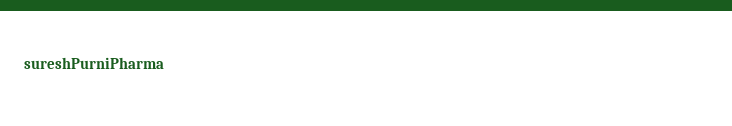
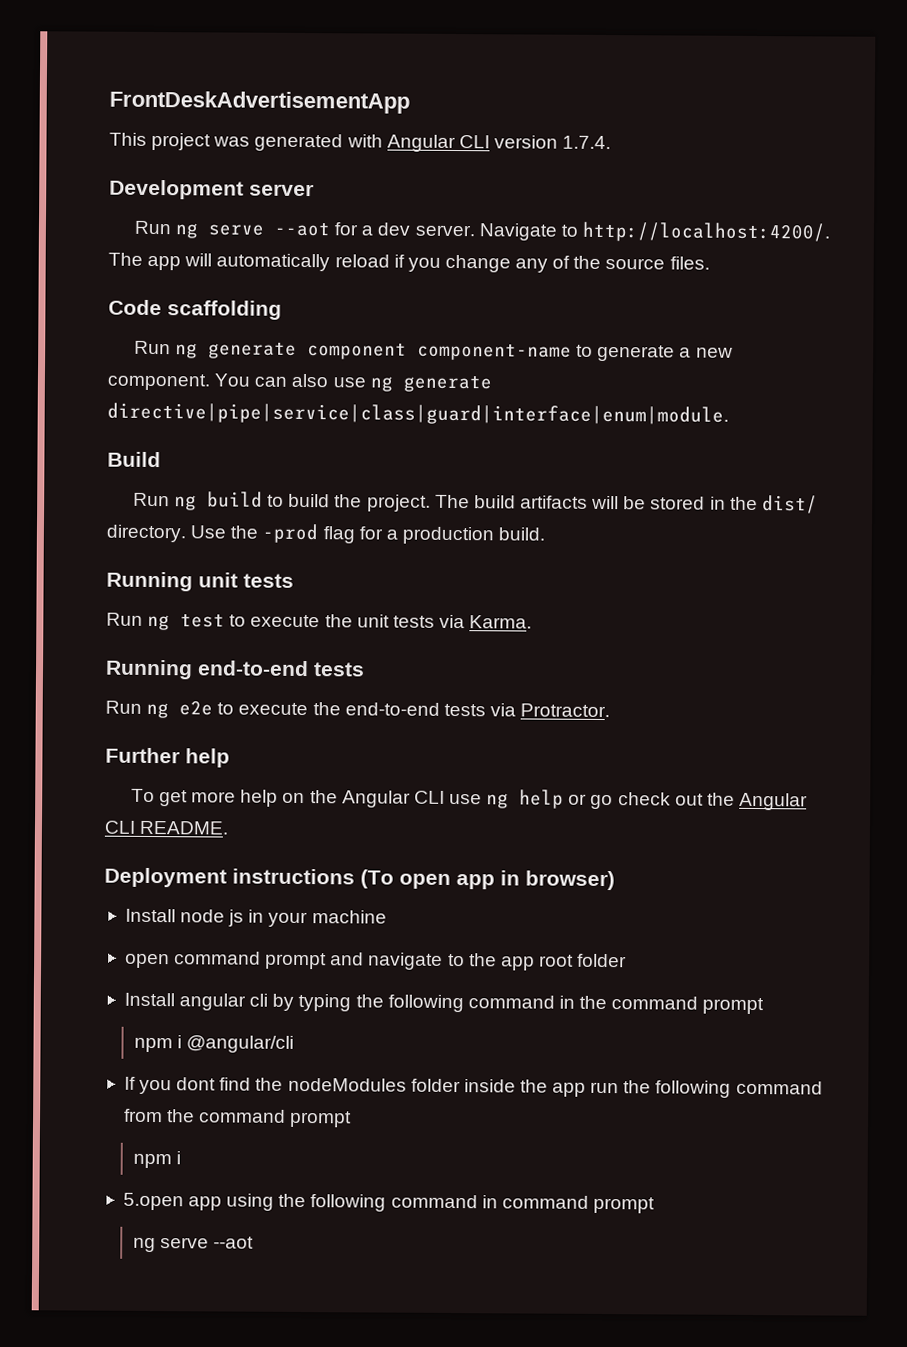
[24,57,164,69] sureshPurniPharma -> [109,90,410,114] [109,132,612,153] [109,179,314,200] [133,220,830,243] [108,252,710,273] [108,299,282,320] [133,340,733,362] [107,373,492,393] [107,402,729,426] [107,451,161,468] [132,491,818,514] [106,523,546,545] [106,571,294,592] [106,612,533,631] [105,659,365,680] [105,700,611,719] [105,747,230,768] [130,788,808,811] [104,820,230,835] [104,867,615,891] [124,908,387,928] [124,951,628,971] [123,992,765,1015] [133,1035,295,1053] [123,1076,823,1098] [123,1108,353,1128] [132,1151,182,1169] [122,1192,655,1214] [132,1236,255,1253] FrontDeskAdvertisementApp // This project was generated with Angular CLI version 1.7.4. // Development server // Run ng serve --aot for a dev server. Navigate to http://localhost:4200/. The app will automatically reload if you change any of the source files. // Code scaffolding // Run ng generate component component-name to generate a new component. You can also use ng generate directive|pipe|service|class|guard|interface|enum|module. // Build // Run ng build to build the project. The build artifacts will be stored in the dist/ directory. Use the -prod flag for a production build. // Running unit tests // Run ng test to execute the unit tests via Karma. // Running end-to-end tests // Run ng e2e to execute the end-to-end tests via Protractor. // Further help // To get more help on the Angular CLI use ng help or go check out the Angular CLI README. // Deployment instructions (To open app in browser) // Install node js in your machine // open command prompt and navigate to the app root folder // Install angular cli by typing the following command in the command prompt // npm i @angular/cli // If you dont find the nodeModules folder inside the app run the following command from the command prompt // npm i // 5.open app using the following command in command prompt // ng serve --aot

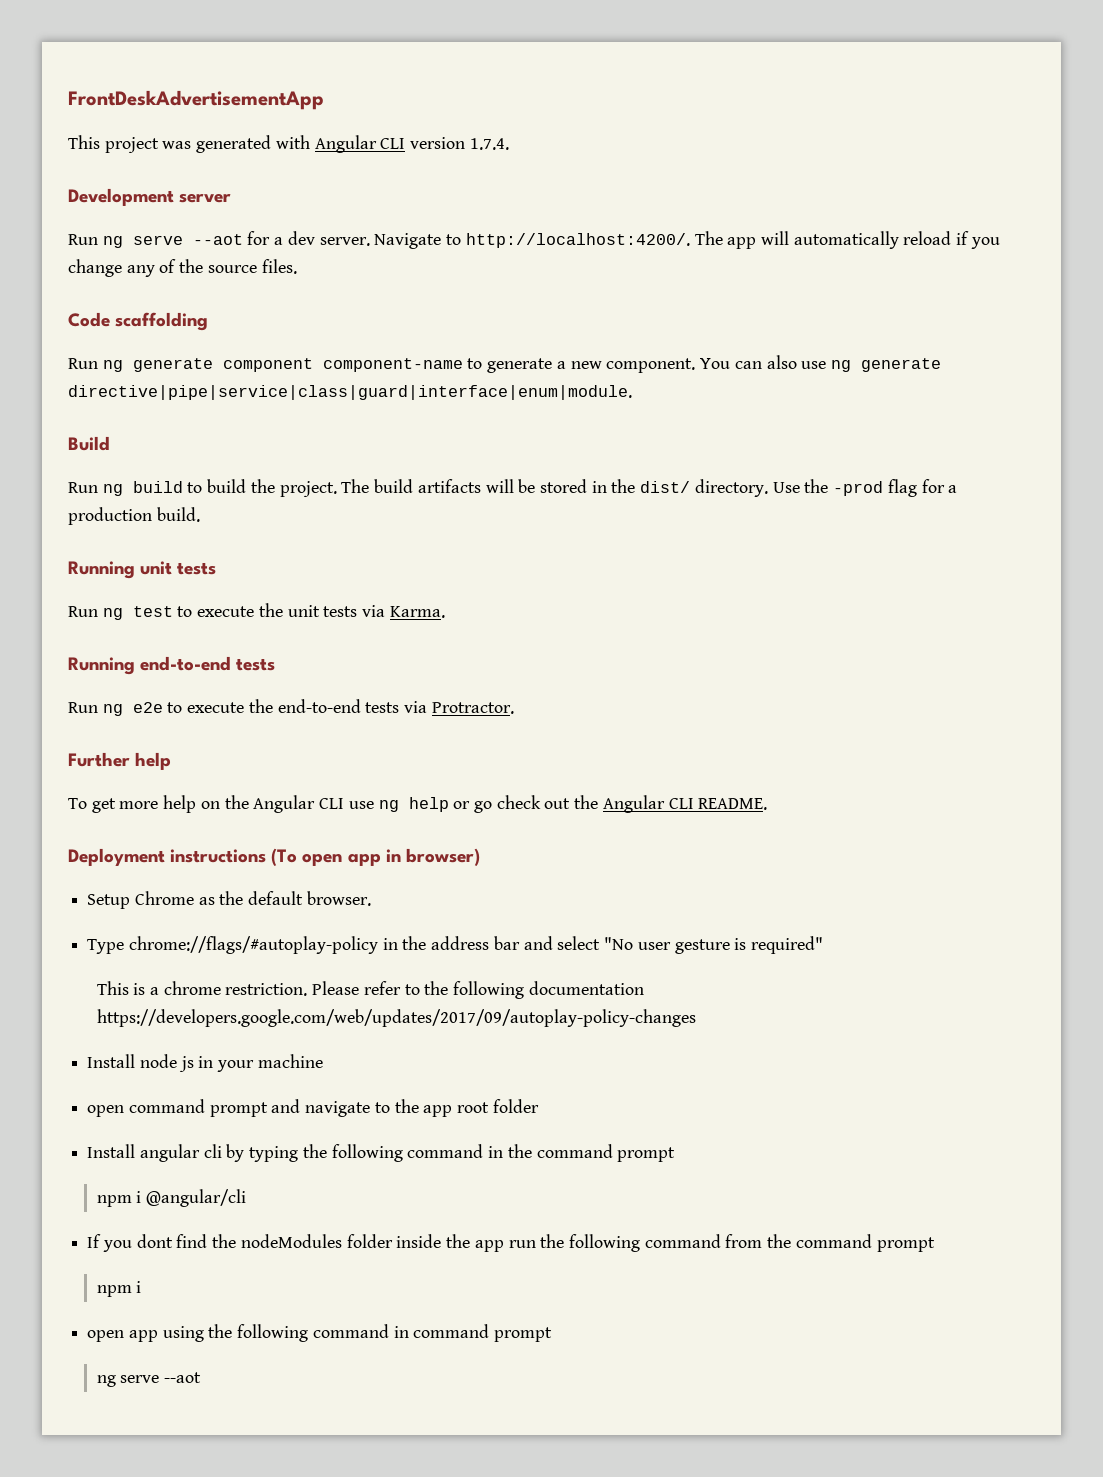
(615, 880) none -> [87,891,371,909] [87,936,823,954] [96,981,644,999] [96,1009,696,1027] // Setup Chrome as the default browser. // Type chrome://flags/#autoplay-policy in the address bar and select "No user gesture is required" // This is a chrome restriction. Please refer to the following documentation https://developers.google.com/web/updates/2017/09/autoplay-policy-changes
[122,1192,184,1211] 5.open -> [87,1330,125,1342] open

